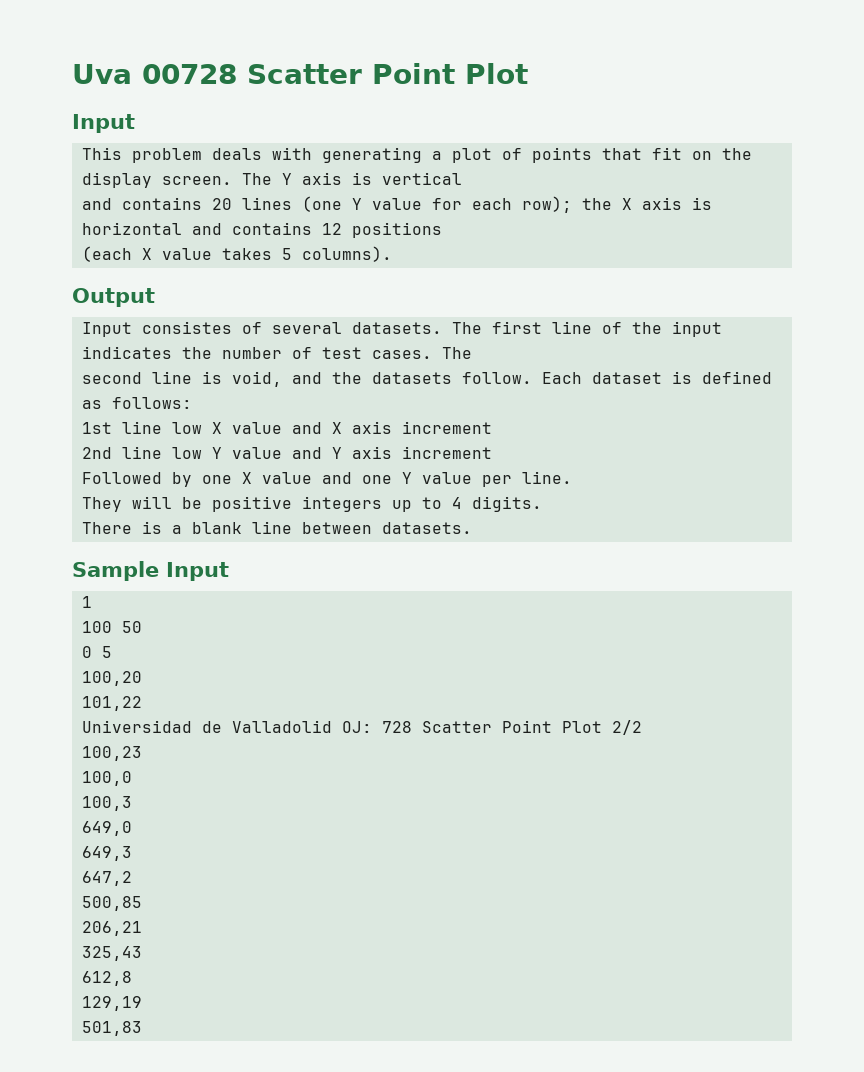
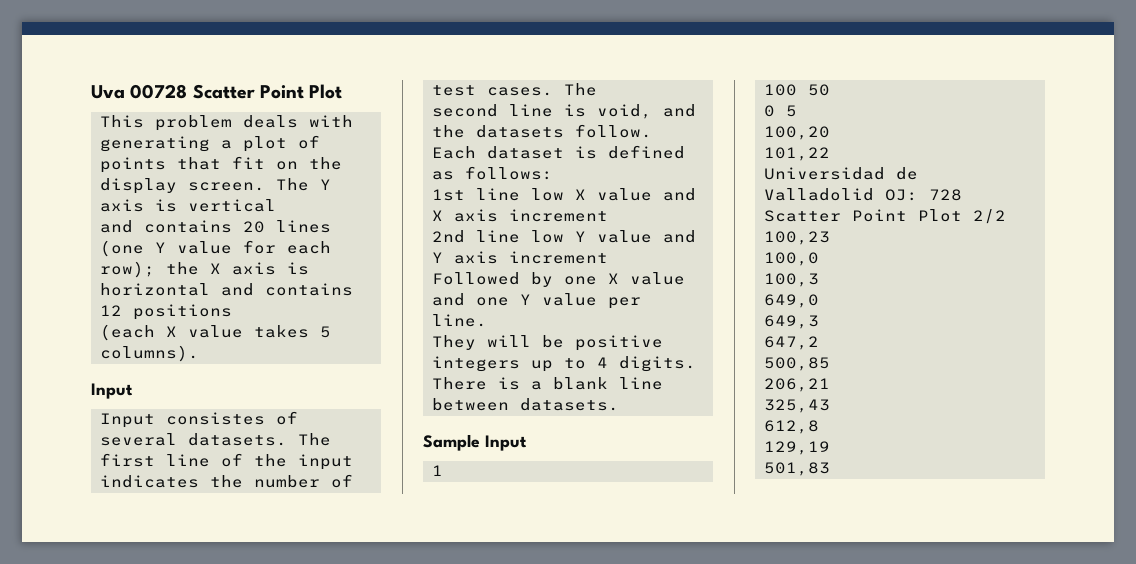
[72,114,135,133] // Input -> (343, 91) none
[72,288,155,307] Output -> [91,383,133,399] Input

